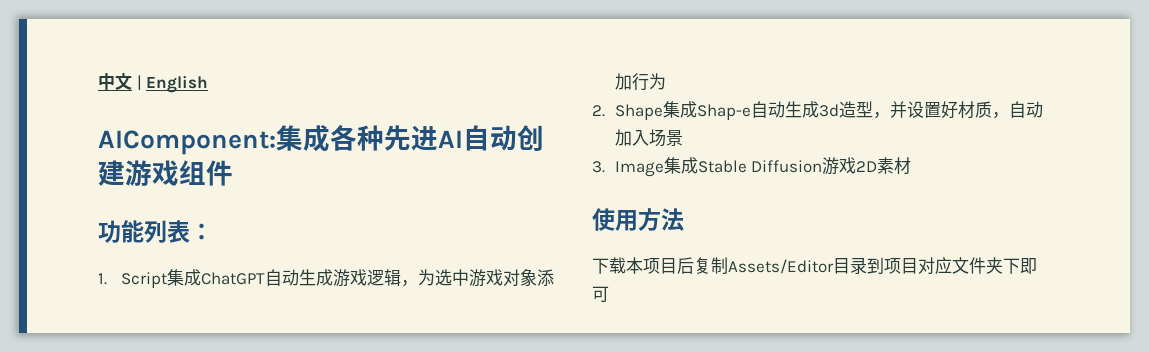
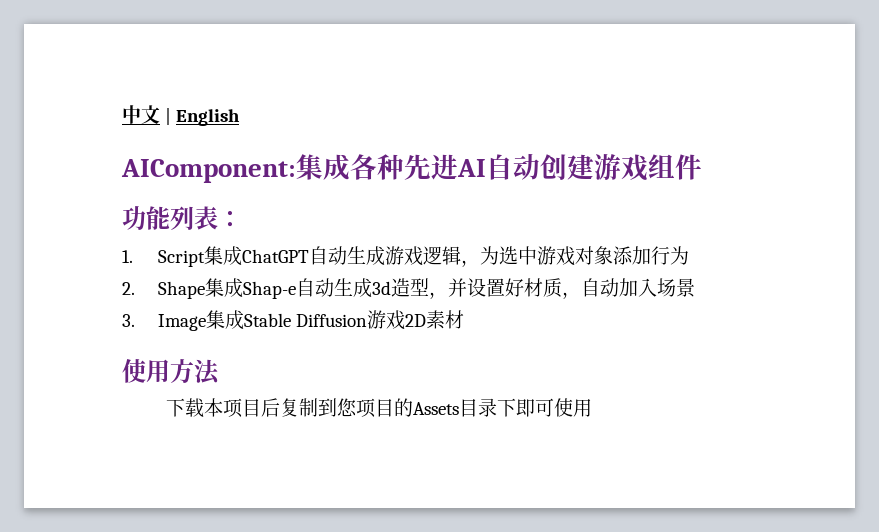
[728,257,1037,274] [592,286,609,302] Assets/Editor目录到项目对应文件夹下即可 -> [318,398,593,418] 到您项目的Assets目录下即可使用

